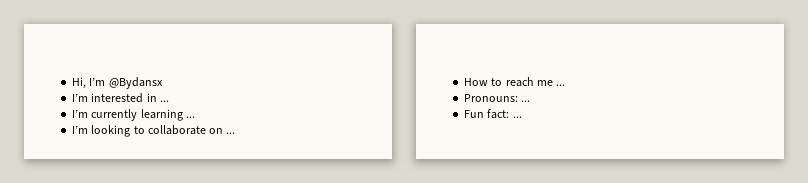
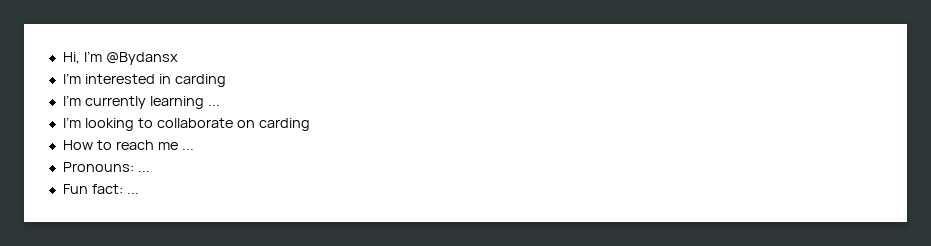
[159,100,169,102] ... -> [174,74,226,87] carding
[226,132,236,134] ... -> [258,118,310,131] carding

